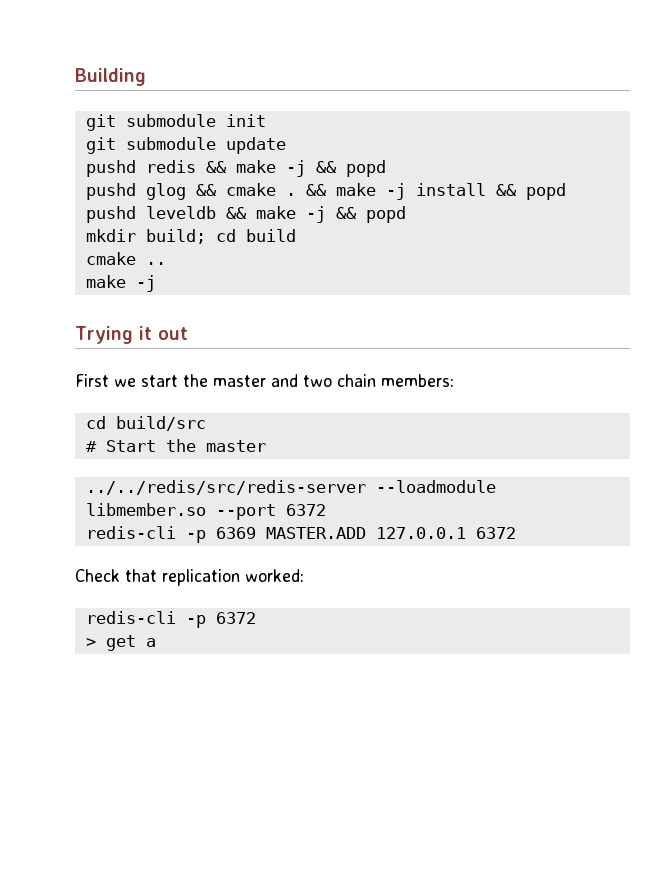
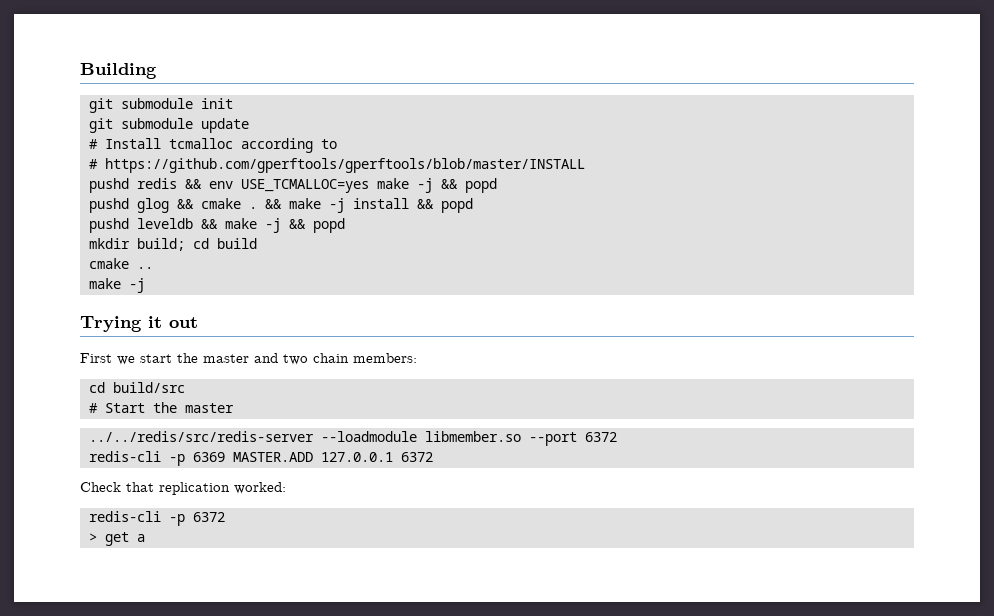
(286, 145) none -> [88,138,337,153] [88,158,585,173] // # Install tcmalloc according to // # https://github.com/gperftools/gperftools/blob/master/INSTALL
(227, 167) none -> [208,179,369,193] env USE_TCMALLOC=yes

